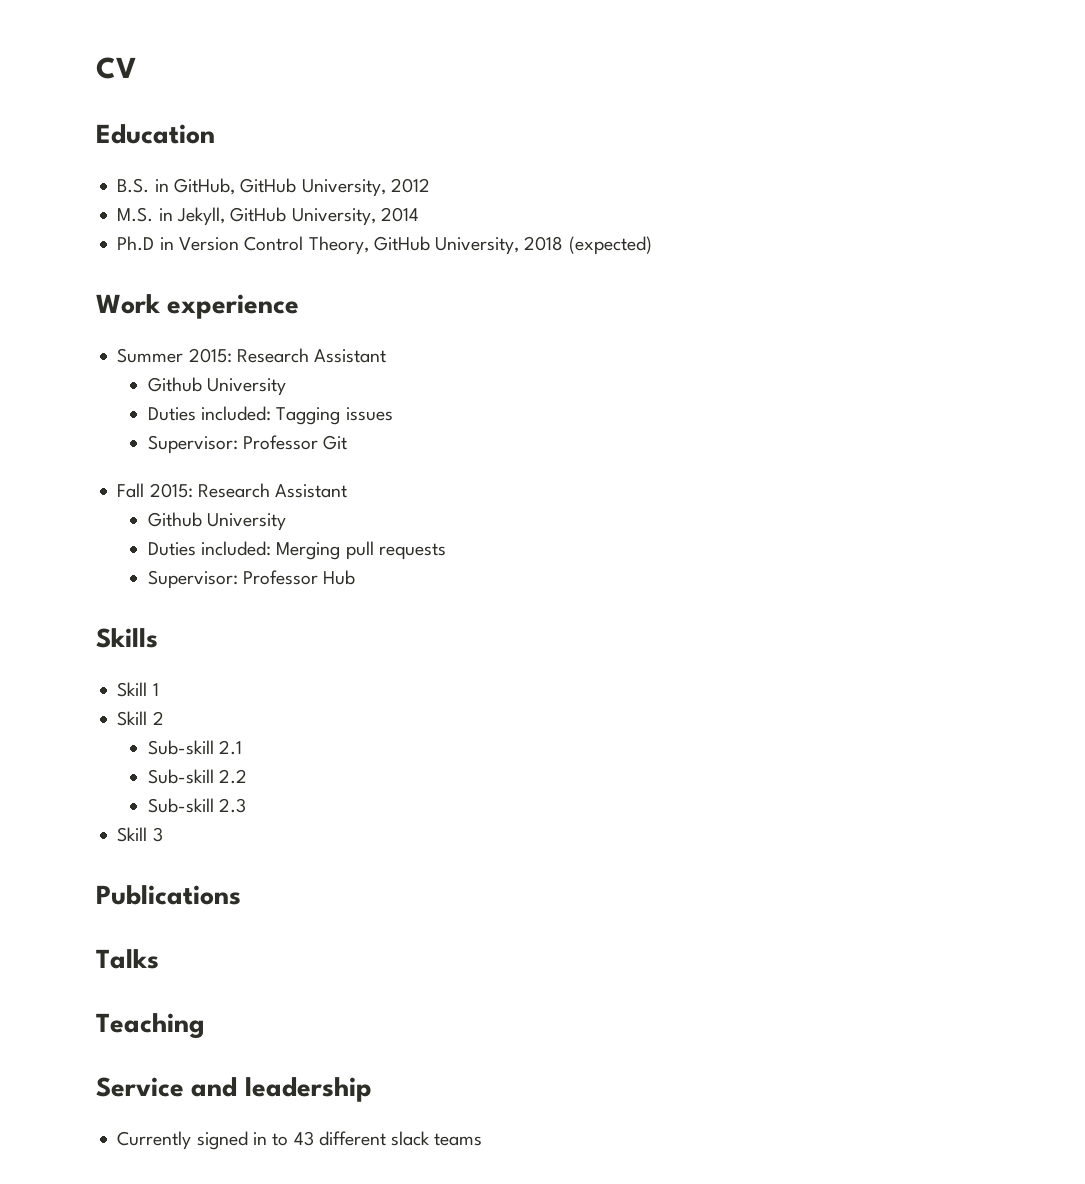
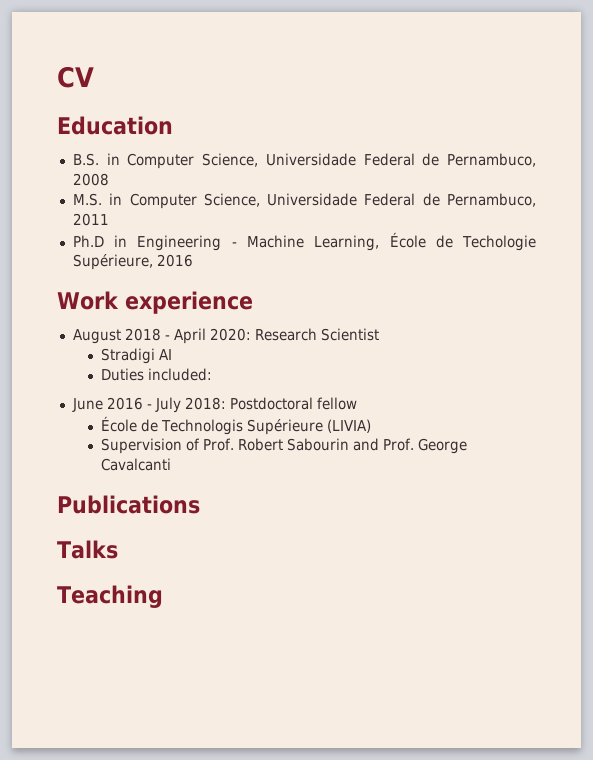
[173,178,430,197] [117,207,419,226] [117,236,652,255] [96,294,300,319] [117,348,387,363] [147,377,286,396] [147,406,393,425] [147,435,348,454] [117,483,348,498] [147,512,286,531] [147,541,446,560] [147,570,356,589] [96,628,158,648] [117,682,159,697] [117,711,164,726] [147,740,242,755] [147,769,247,784] [147,798,246,813] [117,827,163,842] [96,885,241,905] [96,949,159,969] [96,1013,205,1039] [96,1077,372,1102] [117,1131,483,1150] GitHub, GitHub University, 2012 // M.S. in Jekyll, GitHub University, 2014 // Ph.D in Version Control Theory, GitHub University, 2018 (expected) // Work experience // Summer 2015: Research Assistant // Github University // Duties included: Tagging issues // Supervisor: Professor Git // Fall 2015: Research Assistant // Github University // Duties included: Merging pull requests // Supervisor: Professor Hub // Skills // Skill 1 // Skill 2 // Sub-skill 2.1 // Sub-skill 2.2 // Sub-skill 2.3 // Skill 3 // Publications // Talks // Teaching // Service and leadership // Currently signed in to 43 different slack teams -> [127,153,536,169] [72,173,109,186] [72,193,536,209] [72,213,109,226] [72,232,537,251] [72,254,193,270] [57,291,253,314] [72,328,379,344] [101,348,173,364] [101,368,213,381] [71,397,357,413] [101,416,372,435] [101,438,468,454] [101,458,172,471] [57,495,200,514] [57,540,118,559] [57,585,163,608] Computer Science, Universidade Federal de Pernambuco, 2008 // M.S. in Computer Science, Universidade Federal de Pernambuco, 2011 // Ph.D in Engineering - Machine Learning, École de Techologie Supérieure, 2016 // Work experience // August 2018 - April 2020: Research Scientist // Stradigi AI // Duties included: // June 2016 - July 2018: Postdoctoral fellow // École de Technologis Supérieure (LIVIA) // Supervision of Prof. Robert Sabourin and Prof. George Cavalcanti // Publications // Talks // Teaching

